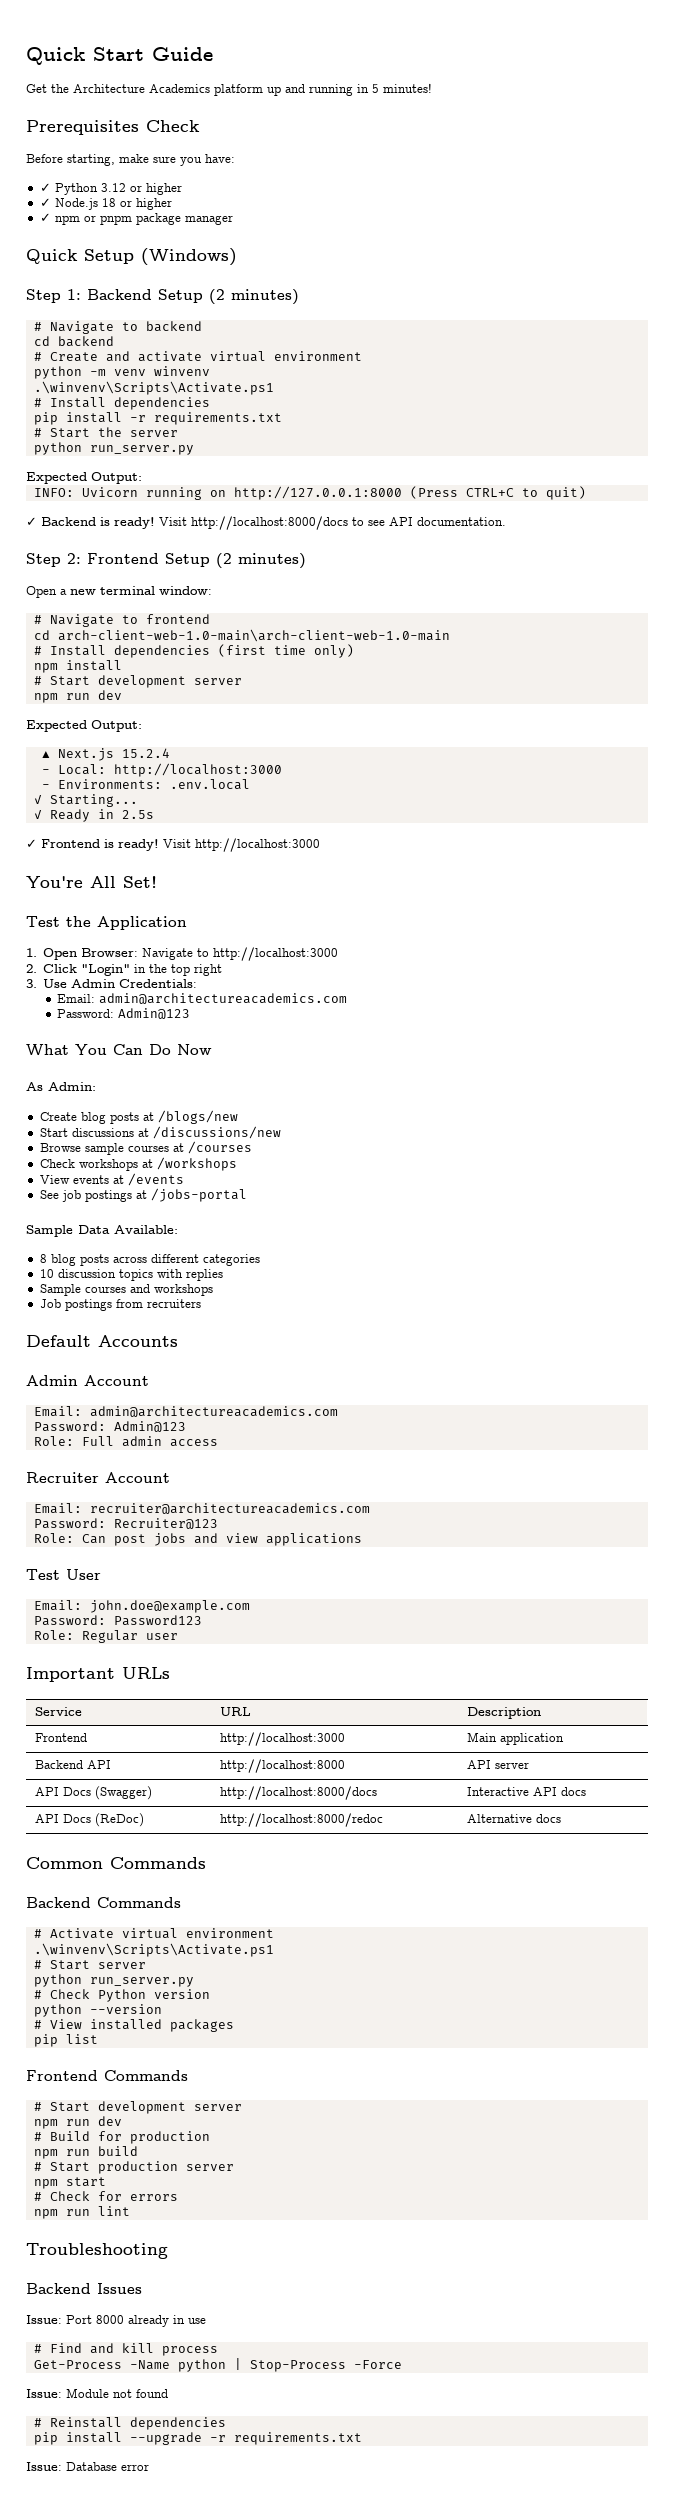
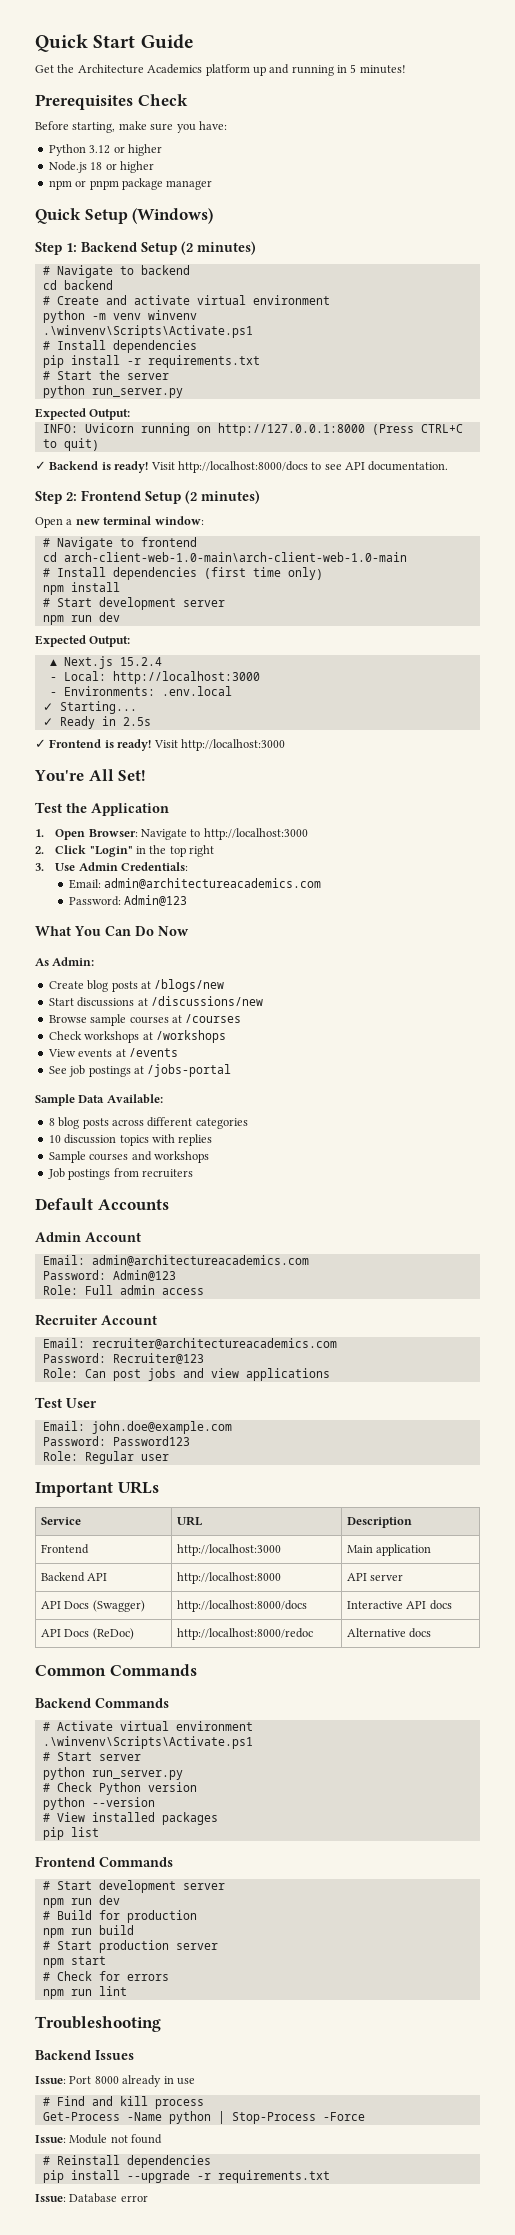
[39,183,51,192] ✓ -> (227, 125) none
[39,198,51,207] ✓ -> (162, 150) none
[39,213,51,222] ✓ -> (154, 167) none

